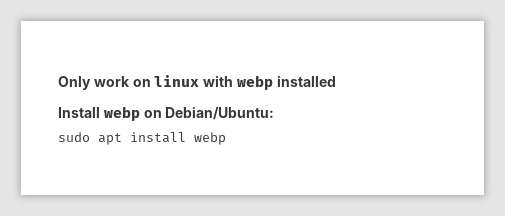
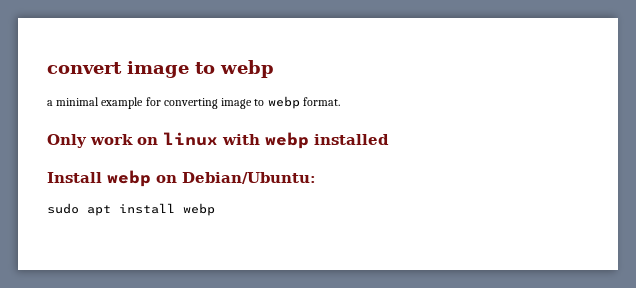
(58, 83) none -> [47,60,274,78] [47,96,340,109] convert image to webp // a minimal example for converting image to webp format. //

